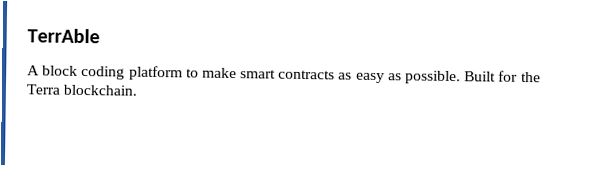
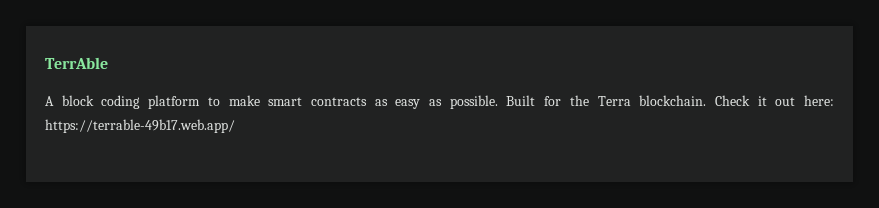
(139, 90) none -> [714,95,835,106] [45,119,235,133] Check it out here: https://terrable-49b17.web.app/

